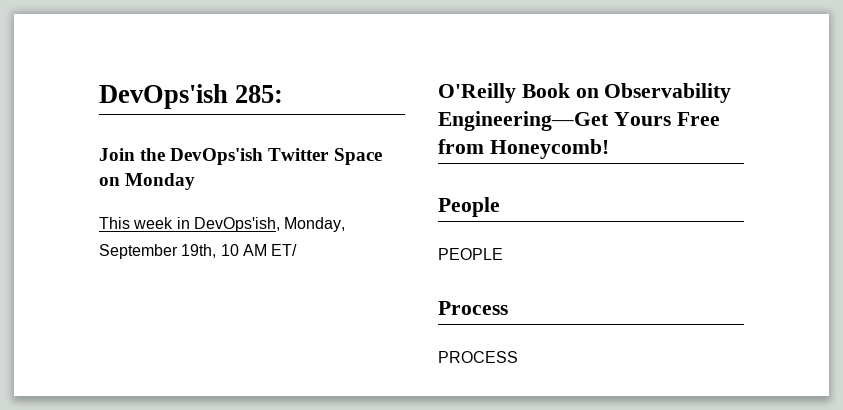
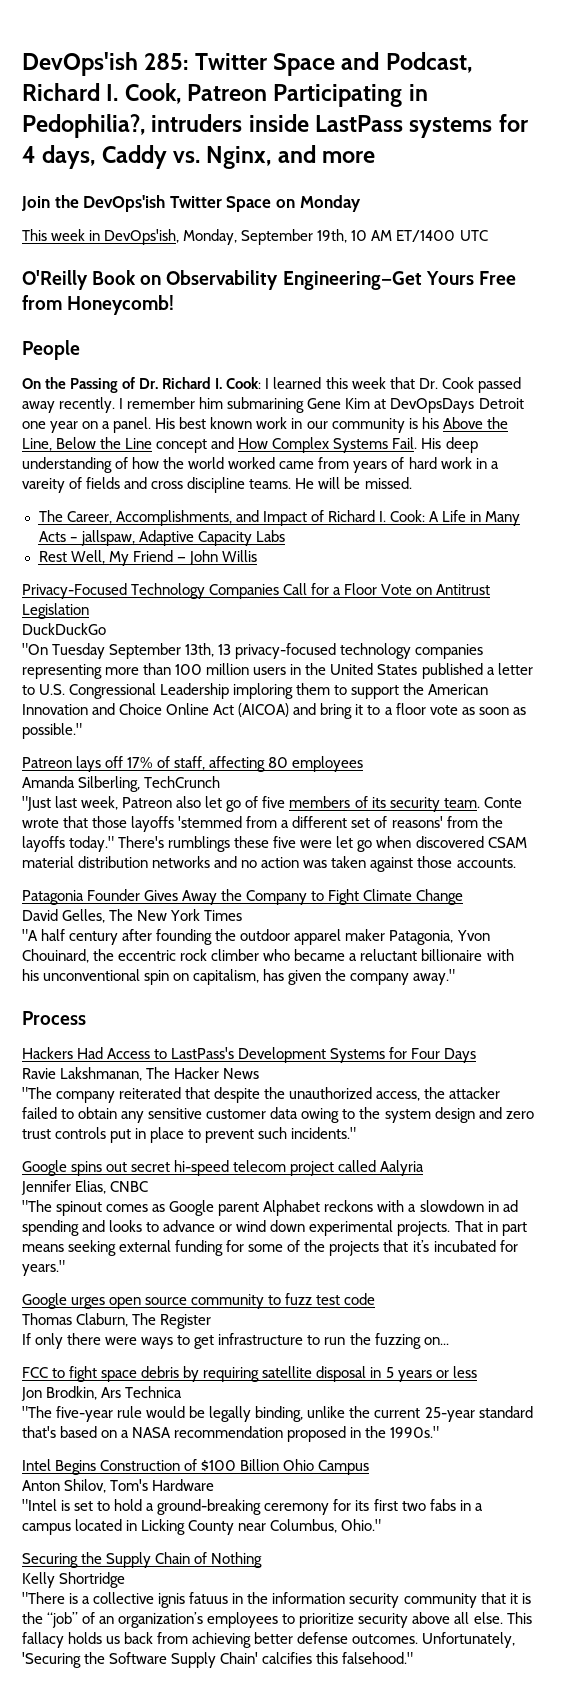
(284, 94) none -> [194,52,472,76] [22,83,428,107] [22,114,529,138] [22,145,376,169] Twitter Space and Podcast, Richard I. Cook, Patreon Participating in Pedophilia?, intruders inside LastPass systems for 4 days, Caddy vs. Nginx, and more
[271,244,298,256] ET/ -> [396,230,488,242] ET/1400 UTC
[438,248,503,260] [438,301,508,315] [438,351,518,363] PEOPLE // Process // PROCESS -> [22,377,521,393] [22,397,524,413] [22,417,508,433] [22,437,478,453] [22,457,499,473] [22,477,412,493] [38,510,521,526] [38,530,285,546] [38,550,257,566] [22,583,491,599] [22,603,89,619] [22,623,106,635] [22,643,484,659] [22,663,533,679] [22,683,489,699] [22,703,526,719] [22,723,82,739] [22,756,364,772] [22,776,221,792] [22,796,522,812] [22,816,503,832] [22,836,527,852] [22,856,516,872] [22,889,464,905] [22,909,243,923] [22,929,490,945] [22,949,514,963] [22,969,456,985] [22,1011,86,1025] [22,1047,477,1063] [22,1067,260,1081] [22,1087,501,1103] [22,1107,534,1123] [22,1127,357,1143] [22,1160,425,1176] [21,1180,149,1195] [22,1200,518,1216] [22,1220,527,1236] [22,1240,518,1256] [22,1260,65,1276] [22,1293,376,1309] [22,1313,212,1329] [22,1333,449,1349] [22,1366,477,1382] [21,1386,183,1401] [22,1406,533,1422] [22,1426,440,1442] [22,1459,370,1475] [22,1479,215,1493] [22,1499,483,1515] [22,1519,382,1535] [22,1552,263,1568] [22,1572,126,1588] [22,1592,531,1608] [22,1612,532,1628] [22,1632,516,1648] [22,1652,414,1668] On the Passing of Dr. Richard I. Cook: I learned this week that Dr. Cook passed away recently. I remember him submarining Gene Kim at DevOpsDays Detroit one year on a panel. His best known work in our community is his Above the Line, Below the Line concept and How Complex Systems Fail. His deep understanding of how the world worked came from years of hard work in a vareity of fields and cross discipline teams. He will be missed. // The Career, Accomplishments, and Impact of Richard I. Cook: A Life in Many Acts – jallspaw, Adaptive Capacity Labs // Rest Well, My Friend — John Willis // Privacy-Focused Technology Companies Call for a Floor Vote on Antitrust Legislation // DuckDuckGo // "On Tuesday September 13th, 13 privacy-focused technology companies representing more than 100 million users in the United States published a letter to U.S. Congressional Leadership imploring them to support the American Innovation and Choice Online Act (AICOA) and bring it to a floor vote as soon as possible." // Patreon lays off 17% of staff, affecting 80 employees // Amanda Silberling, TechCrunch // "Just last week, Patreon also let go of five members of its security team. Conte wrote that those layoffs 'stemmed from a different set of reasons' from the layoffs today." There's rumblings these five were let go when discovered CSAM material distribution networks and no action was taken against those accounts. // Patagonia Founder Gives Away the Company to Fight Climate Change // David Gelles, The New York Times // "A half century after founding the outdoor apparel maker Patagonia, Yvon Chouinard, the eccentric rock climber who became a reluctant billionaire with his unconventional spin on capitalism, has given the company away." // Process // Hackers Had Access to LastPass's Development Systems for Four Days // Ravie Lakshmanan, The Hacker News // "The company reiterated that despite the unauthorized access, the attacker failed to obtain any sensitive customer data owing to the system design and zero trust controls put in place to prevent such incidents." // Google spins out secret hi-speed telecom project called Aalyria // Jennifer Elias, CNBC // "The spinout comes as Google parent Alphabet reckons with a slowdown in ad spending and looks to advance or wind down experimental projects. That in part means seeking external funding for some of the projects that it’s incubated for years." // Google urges open source community to fuzz test code // Thomas Claburn, The Register // If only there were ways to get infrastructure to run the fuzzing on... // FCC to fight space debris by requiring satellite disposal in 5 years or less // Jon Brodkin, Ars Technica // "The five-year rule would be legally binding, unlike the current 25-year standard that's based on a NASA recommendation proposed in the 1990s." // Intel Begins Construction of $100 Billion Ohio Campus // Anton Shilov, Tom's Hardware // "Intel is set to hold a ground-breaking ceremony for its first two fabs in a campus located in Licking County near Columbus, Ohio." // Securing the Supply Chain of Nothing // Kelly Shortridge // "There is a collective ignis fatuus in the information security community that it is the “job” of an organization’s employees to prioritize security above all else. This fallacy holds us back from achieving better defense outcomes. Unfortunately, 'Securing the Software Supply Chain' calcifies this falsehood."

